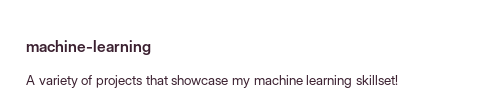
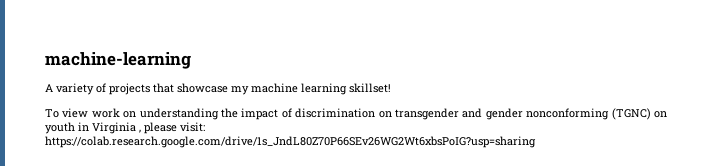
(398, 80) none -> [45,108,667,120] [45,122,205,134] [45,136,536,148] // To view work on understanding the impact of discrimination on transgender and gender nonconforming (TGNC) on youth in Virginia , please visit: https://colab.research.google.com/drive/1s_JndL80Z70P66SEv26WG2Wt6xbsPoIG?usp=sharing

